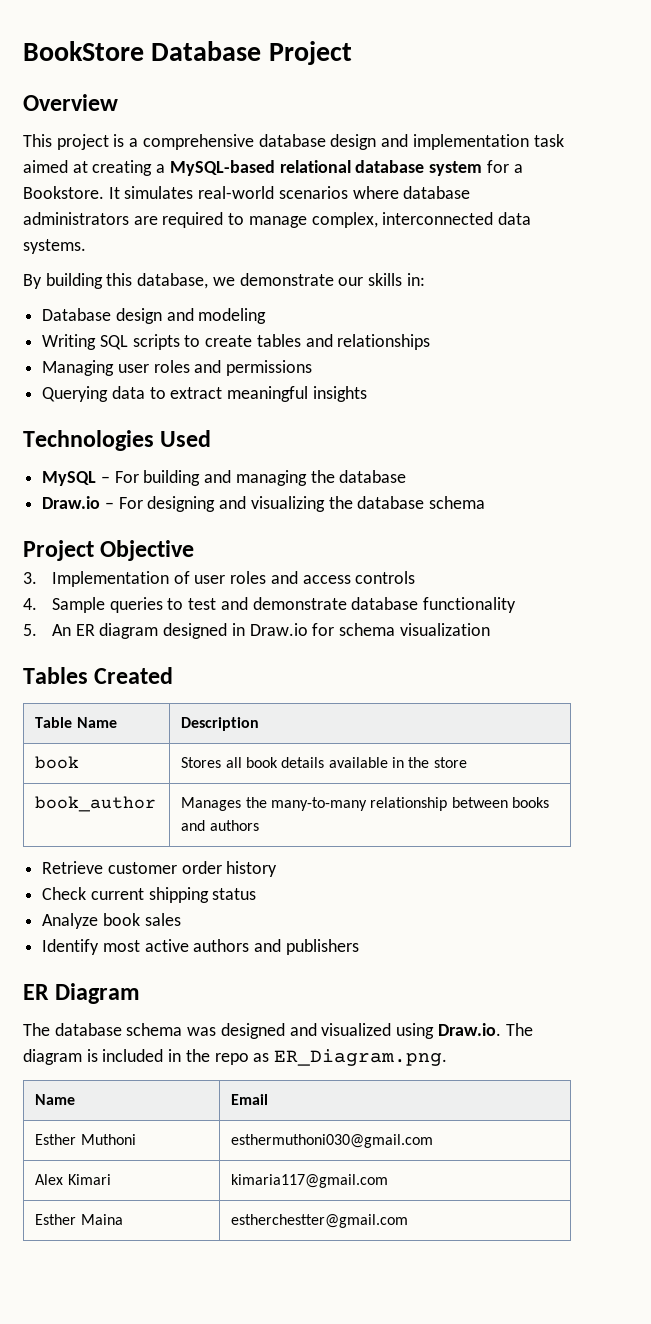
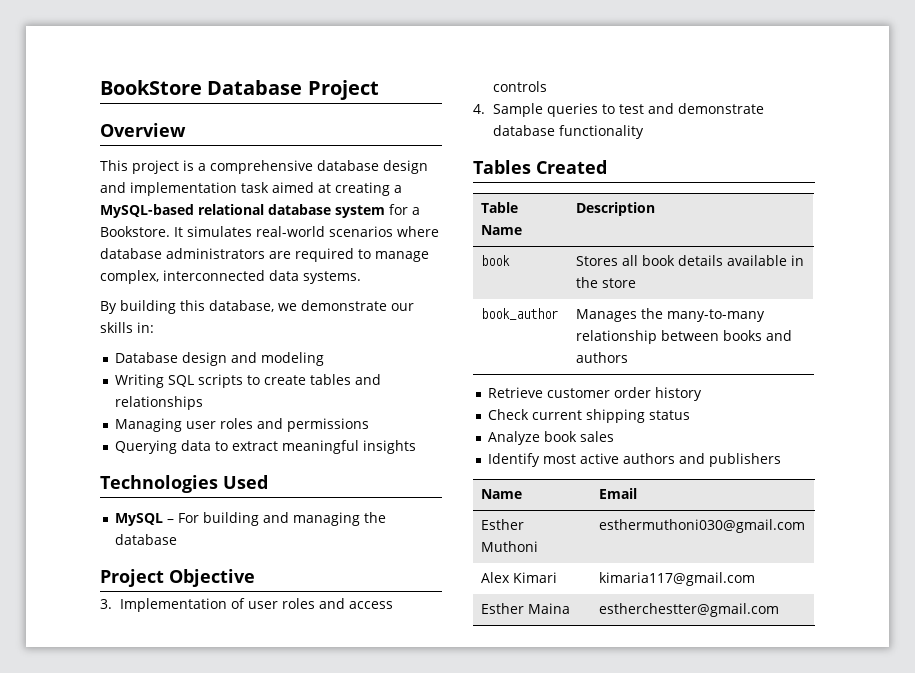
[42,496,486,512] // Draw.io – For designing and visualizing the database schema -> (178, 539) none
[23,623,490,639] // 5. An ER diagram designed in Draw.io for schema visualization -> (645, 132) none
[23,983,141,1004] [23,1023,533,1039] [23,1049,448,1066] // ER Diagram // The database schema was designed and visualized using Draw.io. The diagram is included in the repo as ER_Diagram.png. -> (782, 460) none

